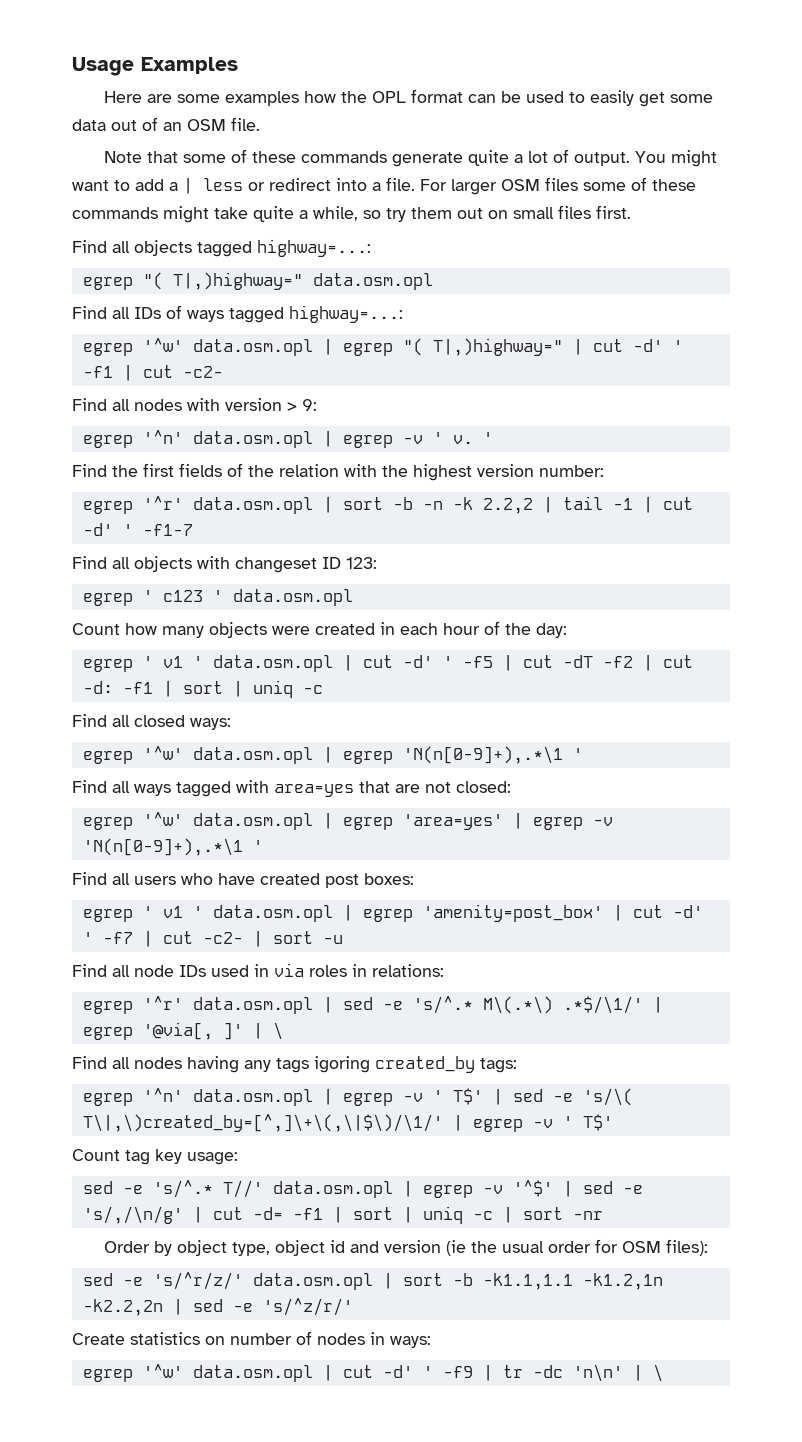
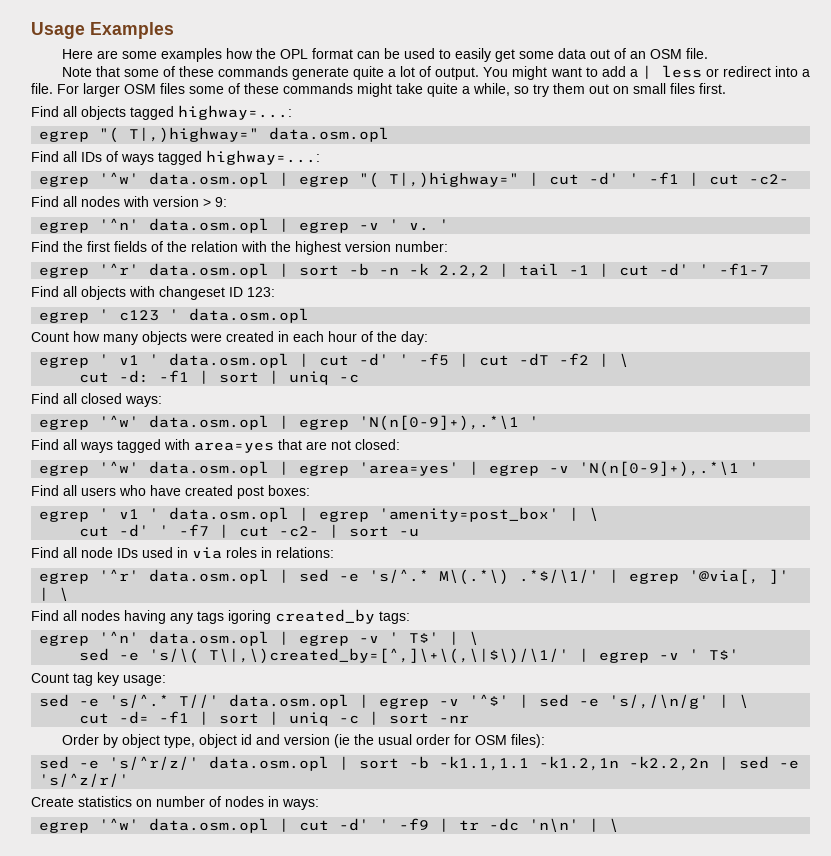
(653, 663) none -> [619,353,630,367] \ //
(623, 913) none -> [589,507,600,521] \ //
(503, 1097) none -> [469,631,480,645] \ //
(203, 1215) none -> [739,694,750,708] \ //

